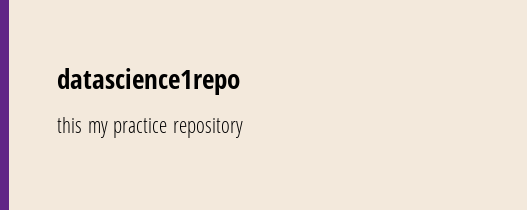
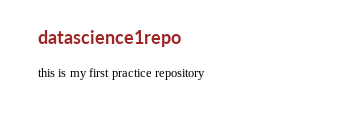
[87,121,108,138] my -> [58,68,110,80] is my first

